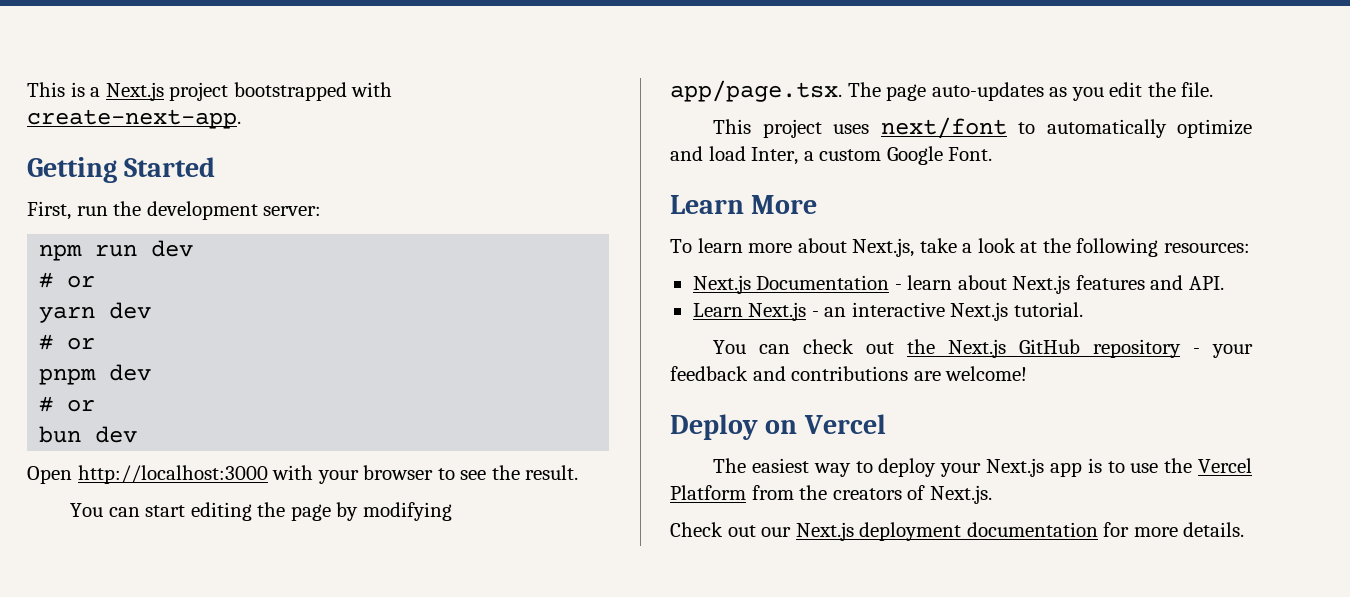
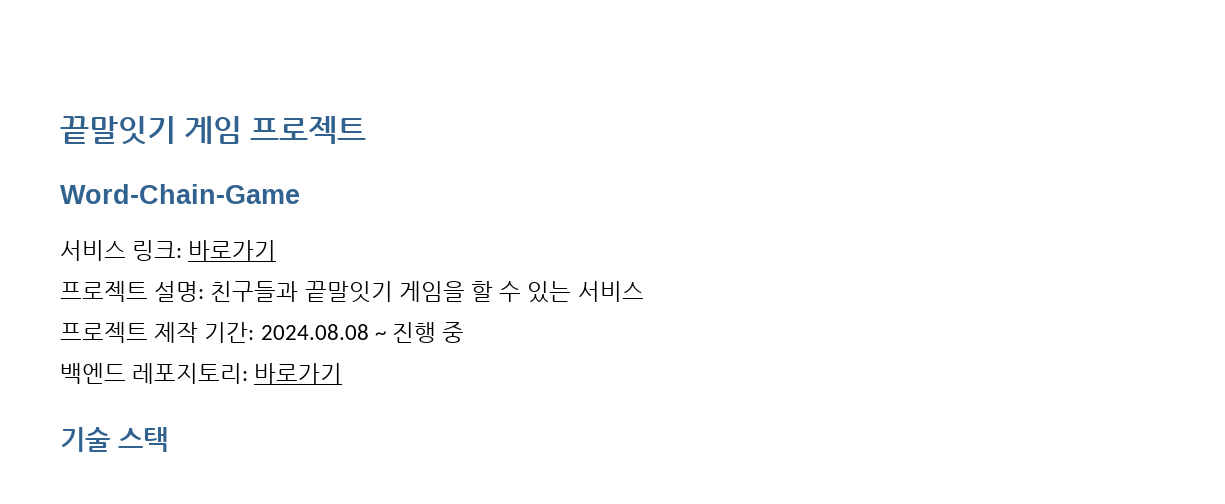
[27,82,393,101] [27,109,241,129] [27,157,216,183] [27,201,322,220] [39,240,194,261] [39,272,96,288] [39,302,152,323] [39,334,96,350] [39,364,152,385] [39,396,96,412] [39,426,138,443] [27,465,579,484] [70,502,452,521] [670,80,1214,102] [713,117,1252,139] [670,146,993,165] [670,195,818,214] [670,238,1250,257] [692,275,1224,294] [692,302,1083,321] [713,339,1253,358] [670,366,1028,381] [670,414,886,440] [713,458,1252,477] [670,485,992,504] [670,522,1245,541] This is a Next.js project bootstrapped with create-next-app. // Getting Started // First, run the development server: // npm run dev // # or // yarn dev // # or // pnpm dev // # or // bun dev // Open http://localhost:3000 with your browser to see the result. // You can start editing the page by modifying app/page.tsx. The page auto-updates as you edit the file. // This project uses next/font to automatically optimize and load Inter, a custom Google Font. // Learn More // To learn more about Next.js, take a look at the following resources: // Next.js Documentation - learn about Next.js features and API. // Learn Next.js - an interactive Next.js tutorial. // You can check out the Next.js GitHub repository - your feedback and contributions are welcome! // Deploy on Vercel // The easiest way to deploy your Next.js app is to use the Vercel Platform from the creators of Next.js. // Check out our Next.js deployment documentation for more details. -> [60,116,367,145] [60,184,300,204] [60,240,277,261] [60,281,644,303] [60,322,465,343] [60,363,343,384] [60,427,168,452] 끝말잇기 게임 프로젝트 // Word-Chain-Game // 서비스 링크: 바로가기 // 프로젝트 설명: 친구들과 끝말잇기 게임을 할 수 있는 서비스 // 프로젝트 제작 기간: 2024.08.08 ~ 진행 중 // 백엔드 레포지토리: 바로가기 // 기술 스택

